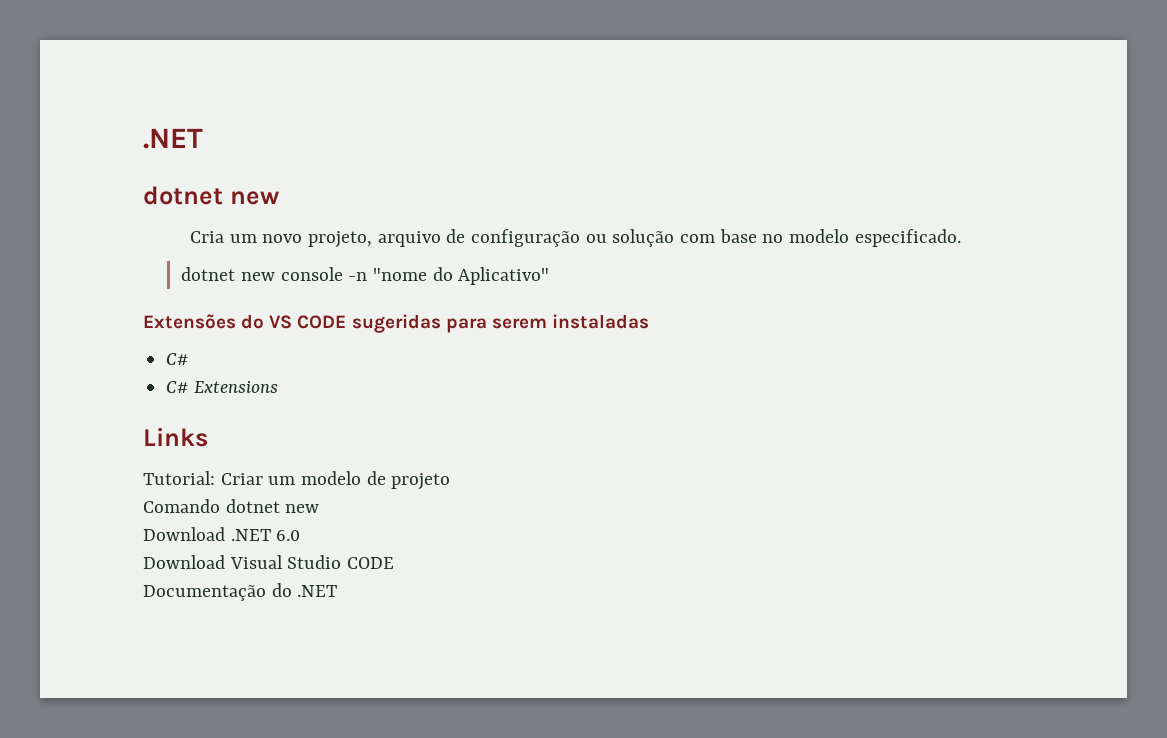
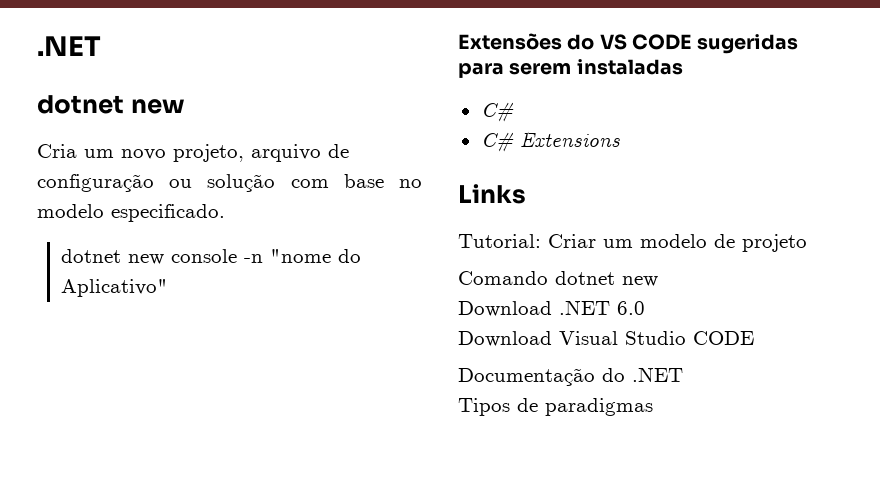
(338, 591) none -> [458,398,653,416] // Tipos de paradigmas

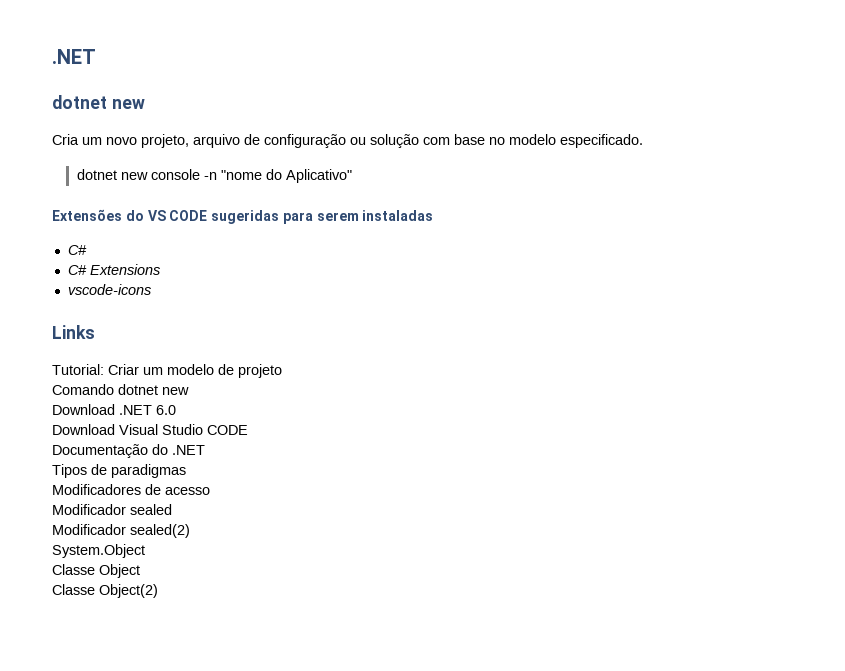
(620, 139) none -> [67,284,151,295] // vscode-icons
(653, 407) none -> [52,484,210,495] [52,504,172,515] [52,524,190,538] [52,544,145,558] [52,564,140,578] [52,584,158,598] // Modificadores de acesso // Modificador sealed // Modificador sealed(2) // System.Object // Classe Object // Classe Object(2)

